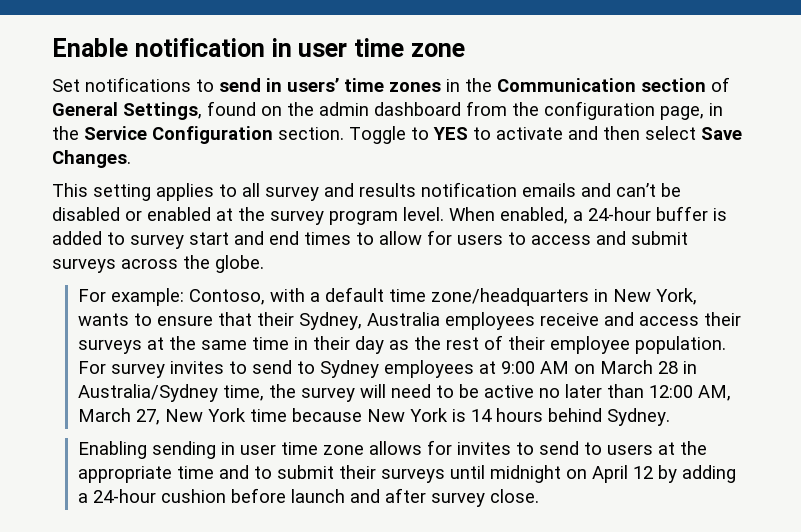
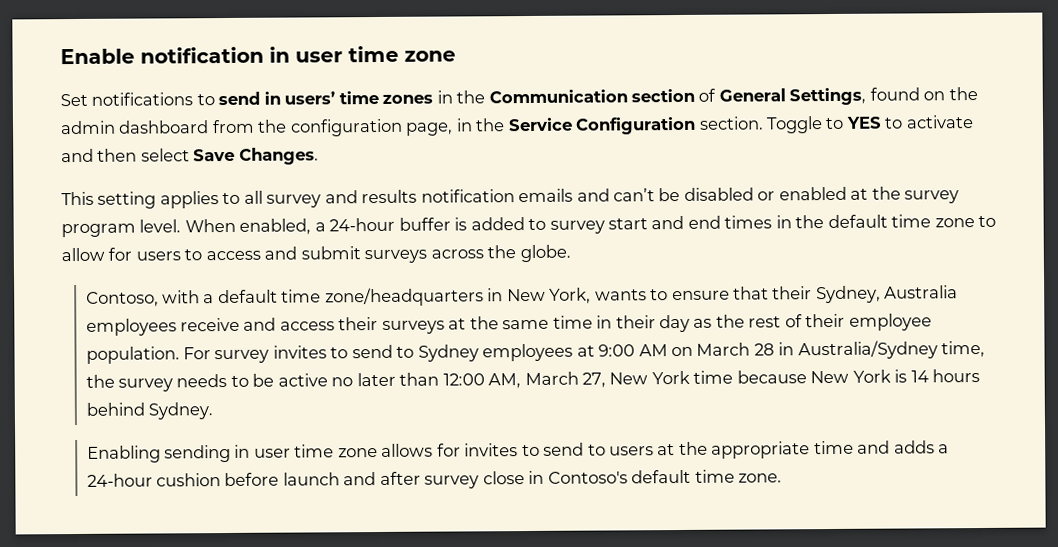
(351, 238) none -> [775,214,975,229] in the default time zone
[77,288,184,306] For example: -> (571, 253) none
[359,384,431,398] will need -> [176,374,228,388] needs
[253,465,736,483] to submit their surveys until midnight on April 12 by adding -> [893,440,935,454] adds
[489,489,539,503] close. -> [482,469,783,485] close in Contoso's default time zone.

